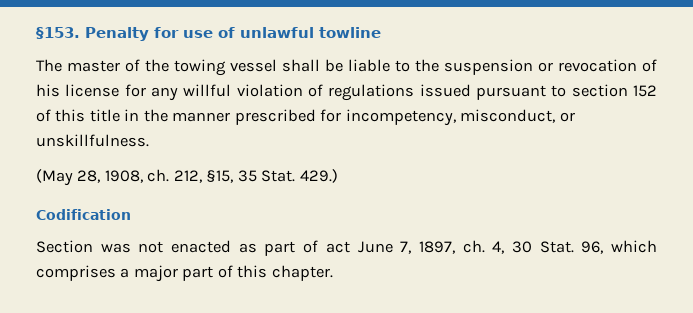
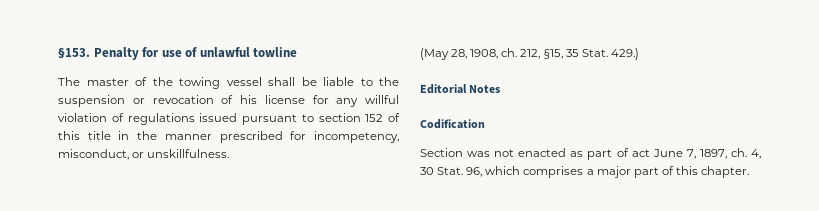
(338, 176) none -> [420,84,501,94] // Editorial Notes

